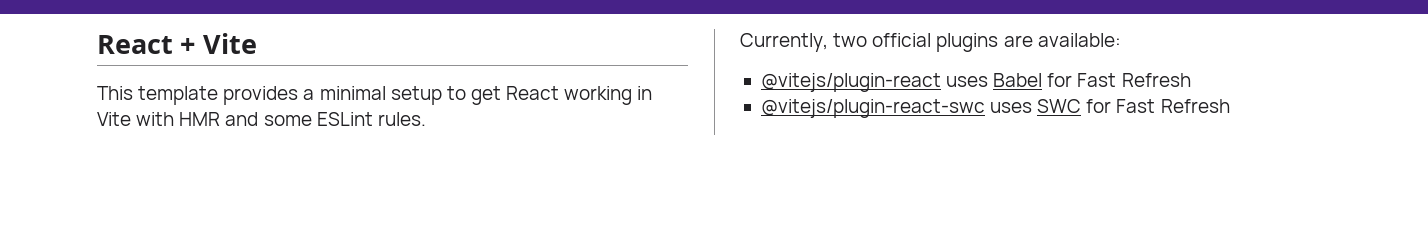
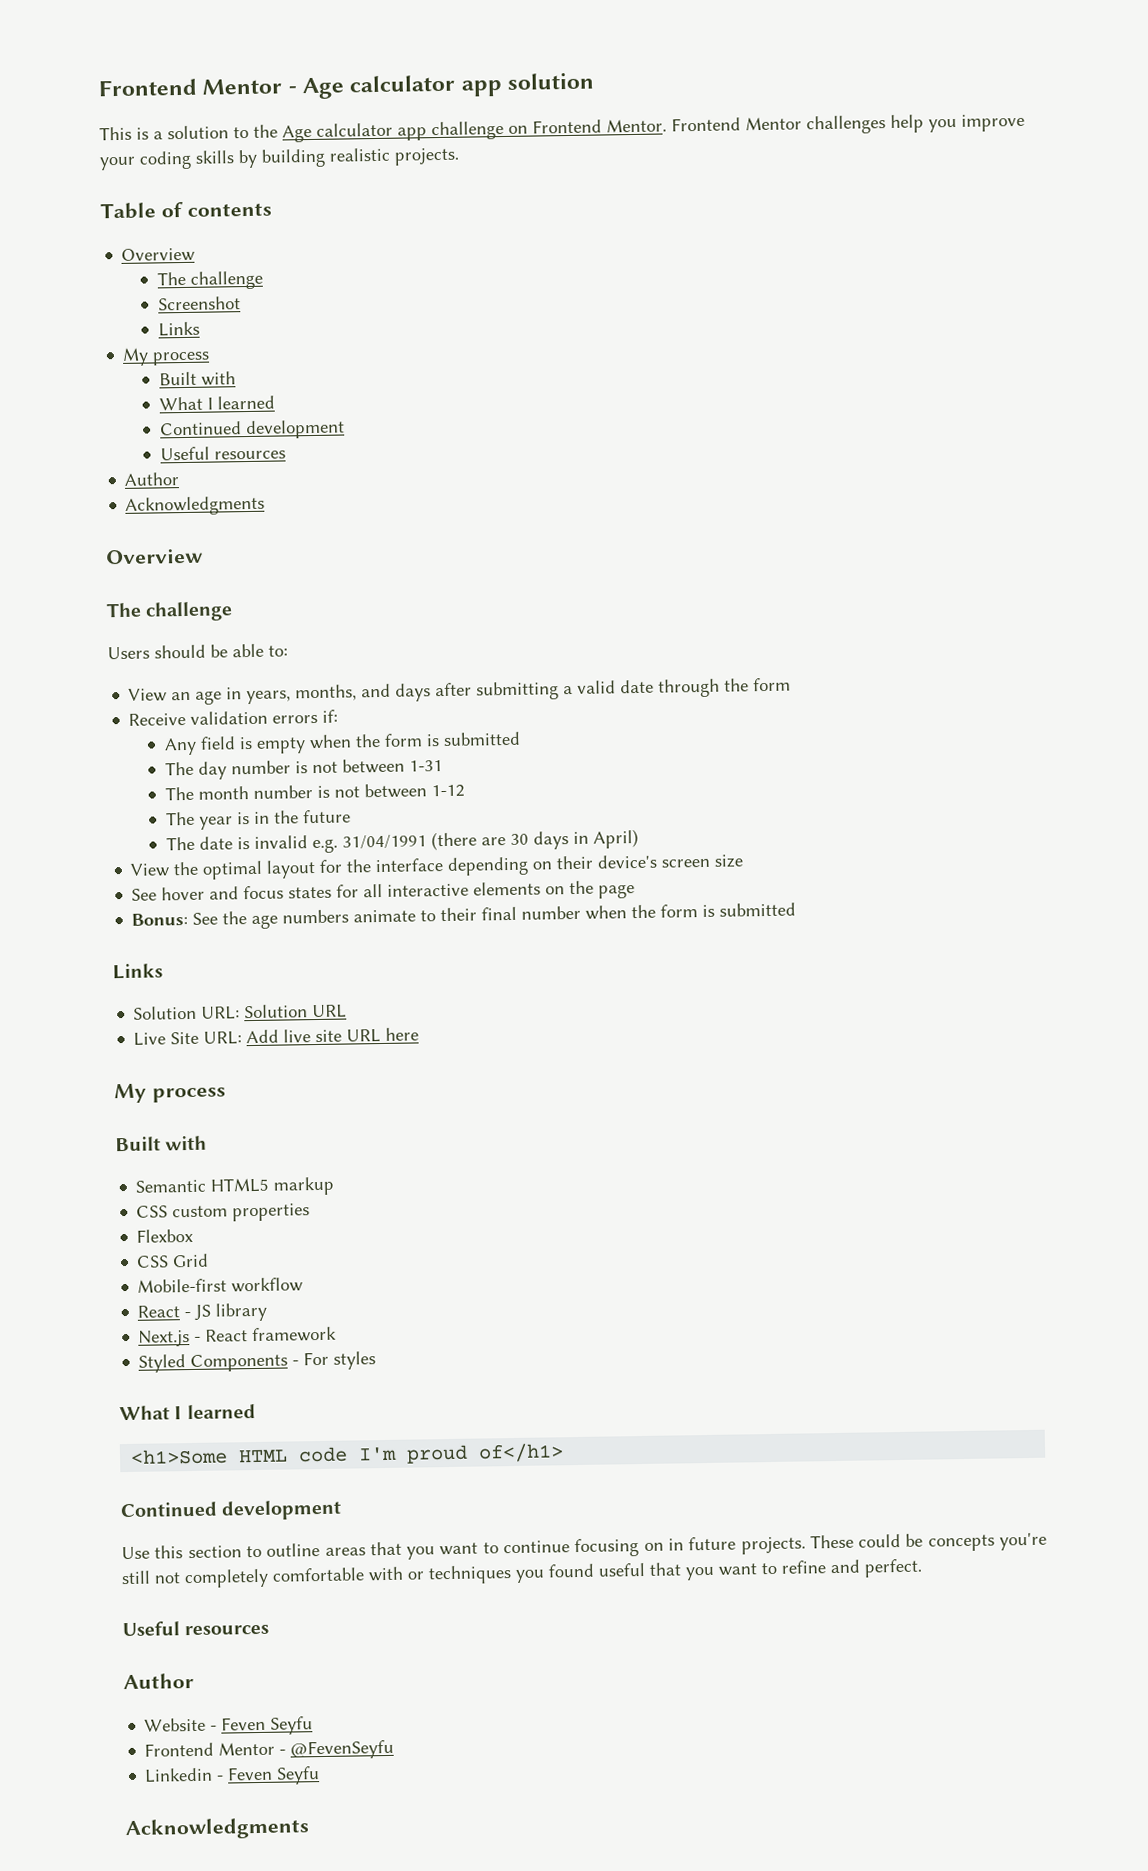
[97,33,257,54] [97,86,653,105] [97,112,426,126] [740,33,1121,52] [760,73,1191,92] [760,99,1230,118] React + Vite // This template provides a minimal setup to get React working in Vite with HMR and some ESLint rules. // Currently, two official plugins are available: // @vitejs/plugin-react uses Babel for Fast Refresh // @vitejs/plugin-react-swc uses SWC for Fast Refresh -> [98,72,595,100] [99,113,1025,143] [99,147,460,171] [100,201,272,220] [121,247,196,262] [157,270,264,290] [158,296,242,311] [158,321,201,337] [122,347,211,366] [159,371,237,386] [159,395,276,411] [159,419,346,440] [160,446,287,461] [124,472,180,486] [125,495,266,516] [105,548,204,565] [106,601,234,622] [107,643,288,660] [128,677,792,705] [128,709,339,726] [164,731,522,756] [165,758,444,780] [165,783,466,801] [166,809,352,830] [166,828,640,854] [130,854,744,880] [131,880,636,901] [131,902,797,930] [112,963,163,980] [133,1004,348,1020] [133,1027,420,1046] [114,1083,226,1104] [115,1135,208,1152] [135,1176,335,1196] [136,1203,311,1222] [136,1228,194,1243] [136,1253,210,1268] [137,1277,304,1293] [137,1302,268,1322] [138,1326,338,1347] [138,1351,377,1373] [119,1404,256,1421] [130,1443,565,1465] [120,1499,343,1521] [121,1532,1047,1560] [121,1558,923,1589] [122,1621,270,1637] [123,1673,194,1690] [144,1716,314,1735] [144,1739,395,1760] [144,1766,321,1785] [125,1817,309,1841] Frontend Mentor - Age calculator app solution // This is a solution to the Age calculator app challenge on Frontend Mentor. Frontend Mentor challenges help you improve your coding skills by building realistic projects. // Table of contents // Overview // The challenge // Screenshot // Links // My process // Built with // What I learned // Continued development // Useful resources // Author // Acknowledgments // Overview // The challenge // Users should be able to: // View an age in years, months, and days after submitting a valid date through the form // Receive validation errors if: // Any field is empty when the form is submitted // The day number is not between 1-31 // The month number is not between 1-12 // The year is in the future // The date is invalid e.g. 31/04/1991 (there are 30 days in April) // View the optimal layout for the interface depending on their device's screen size // See hover and focus states for all interactive elements on the page // Bonus: See the age numbers animate to their final number when the form is submitted // Links // Solution URL: Solution URL // Live Site URL: Add live site URL here // My process // Built with // Semantic HTML5 markup // CSS custom properties // Flexbox // CSS Grid // Mobile-first workflow // React - JS library // Next.js - React framework // Styled Components - For styles // What I learned // <h1>Some HTML code I'm proud of</h1> // Continued development // Use this section to outline areas that you want to continue focusing on in future projects. These could be concepts you're still not completely comfortable with or techniques you found useful that you want to refine and perfect. // Useful resources // Author // Website - Feven Seyfu // Frontend Mentor - @FevenSeyfu // Linkedin - Feven Seyfu // Acknowledgments

